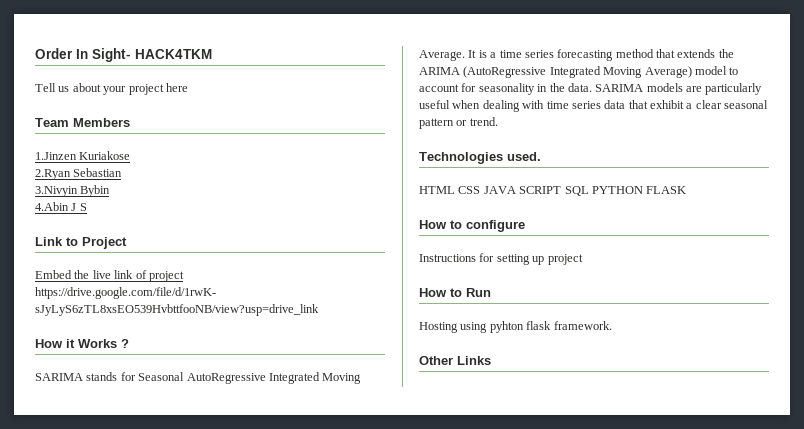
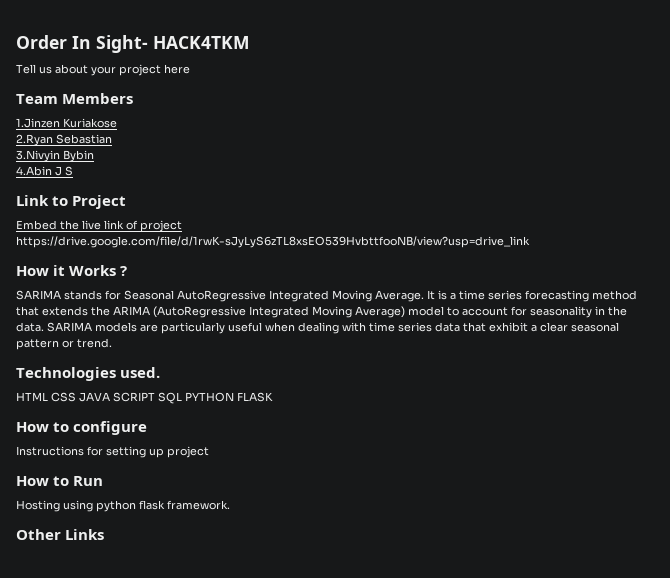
[489,321,524,333] pyhton -> [96,500,136,512] python

